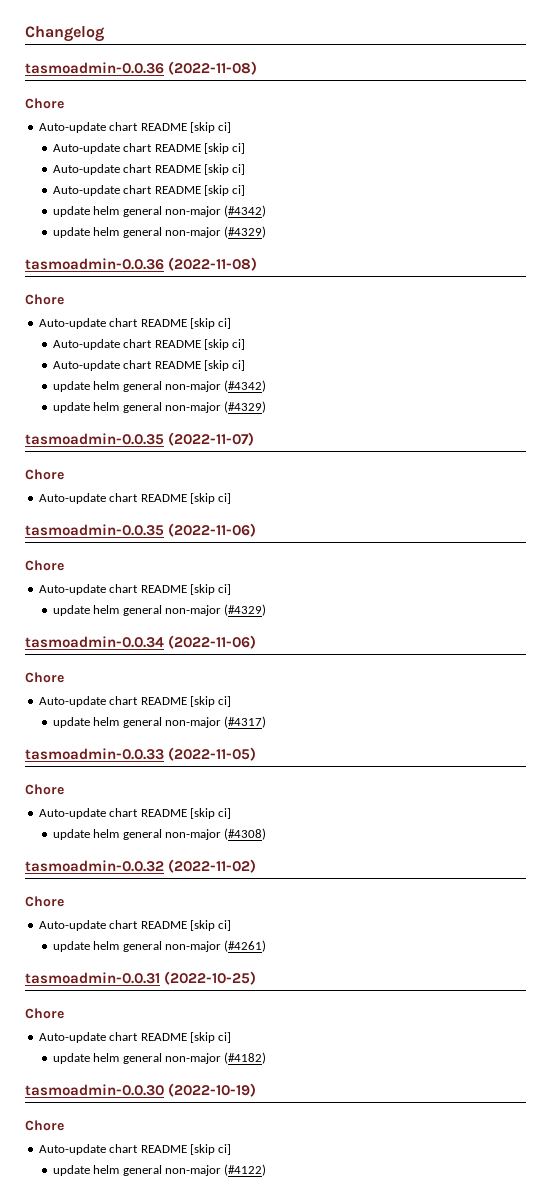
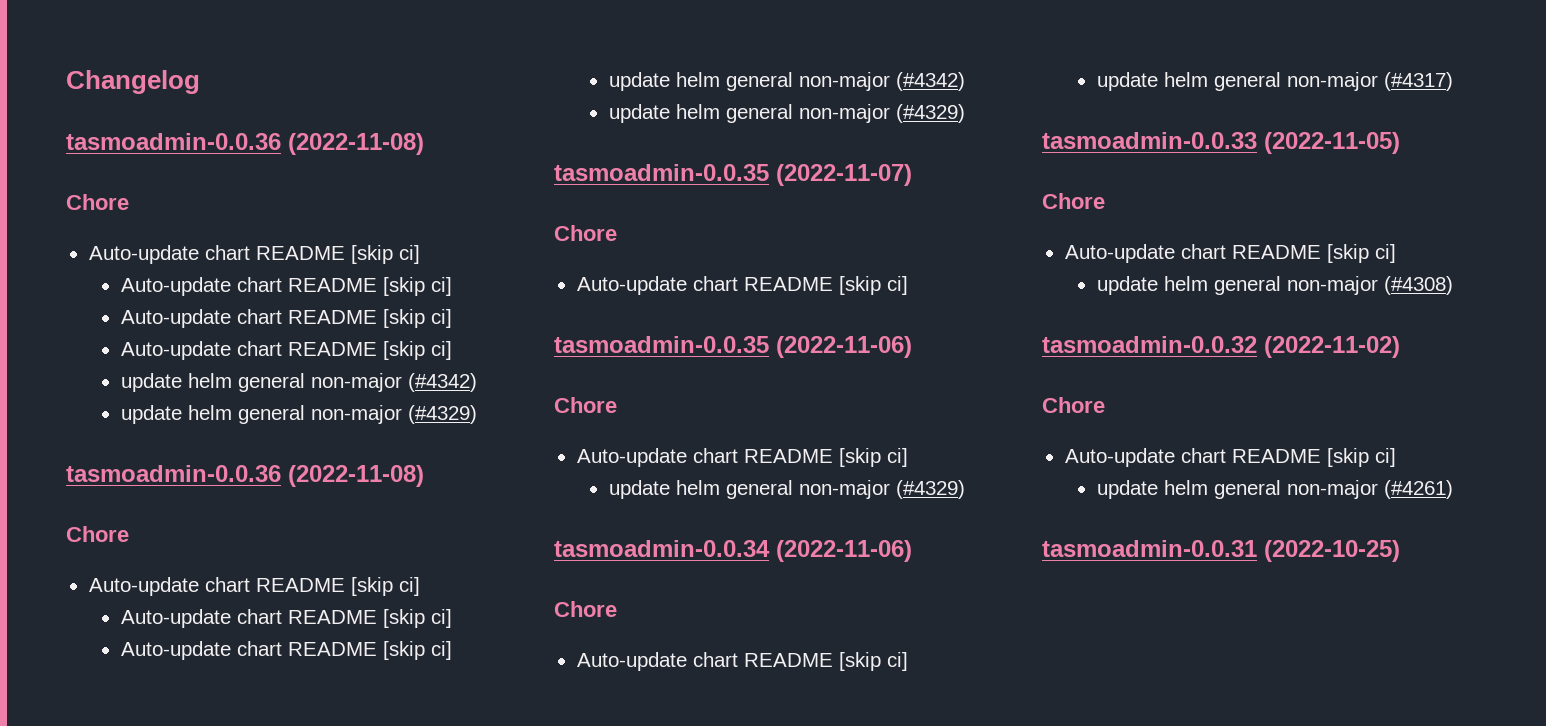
[25,1008,64,1019] [38,1032,232,1043] [52,1052,267,1064] [25,1083,257,1097] [25,1120,64,1131] [38,1144,232,1155] [52,1164,267,1176] // Chore // Auto-update chart README [skip ci] // update helm general non-major (#4182) // tasmoadmin-0.0.30 (2022-10-19) // Chore // Auto-update chart README [skip ci] // update helm general non-major (#4122) -> (1400, 551) none

